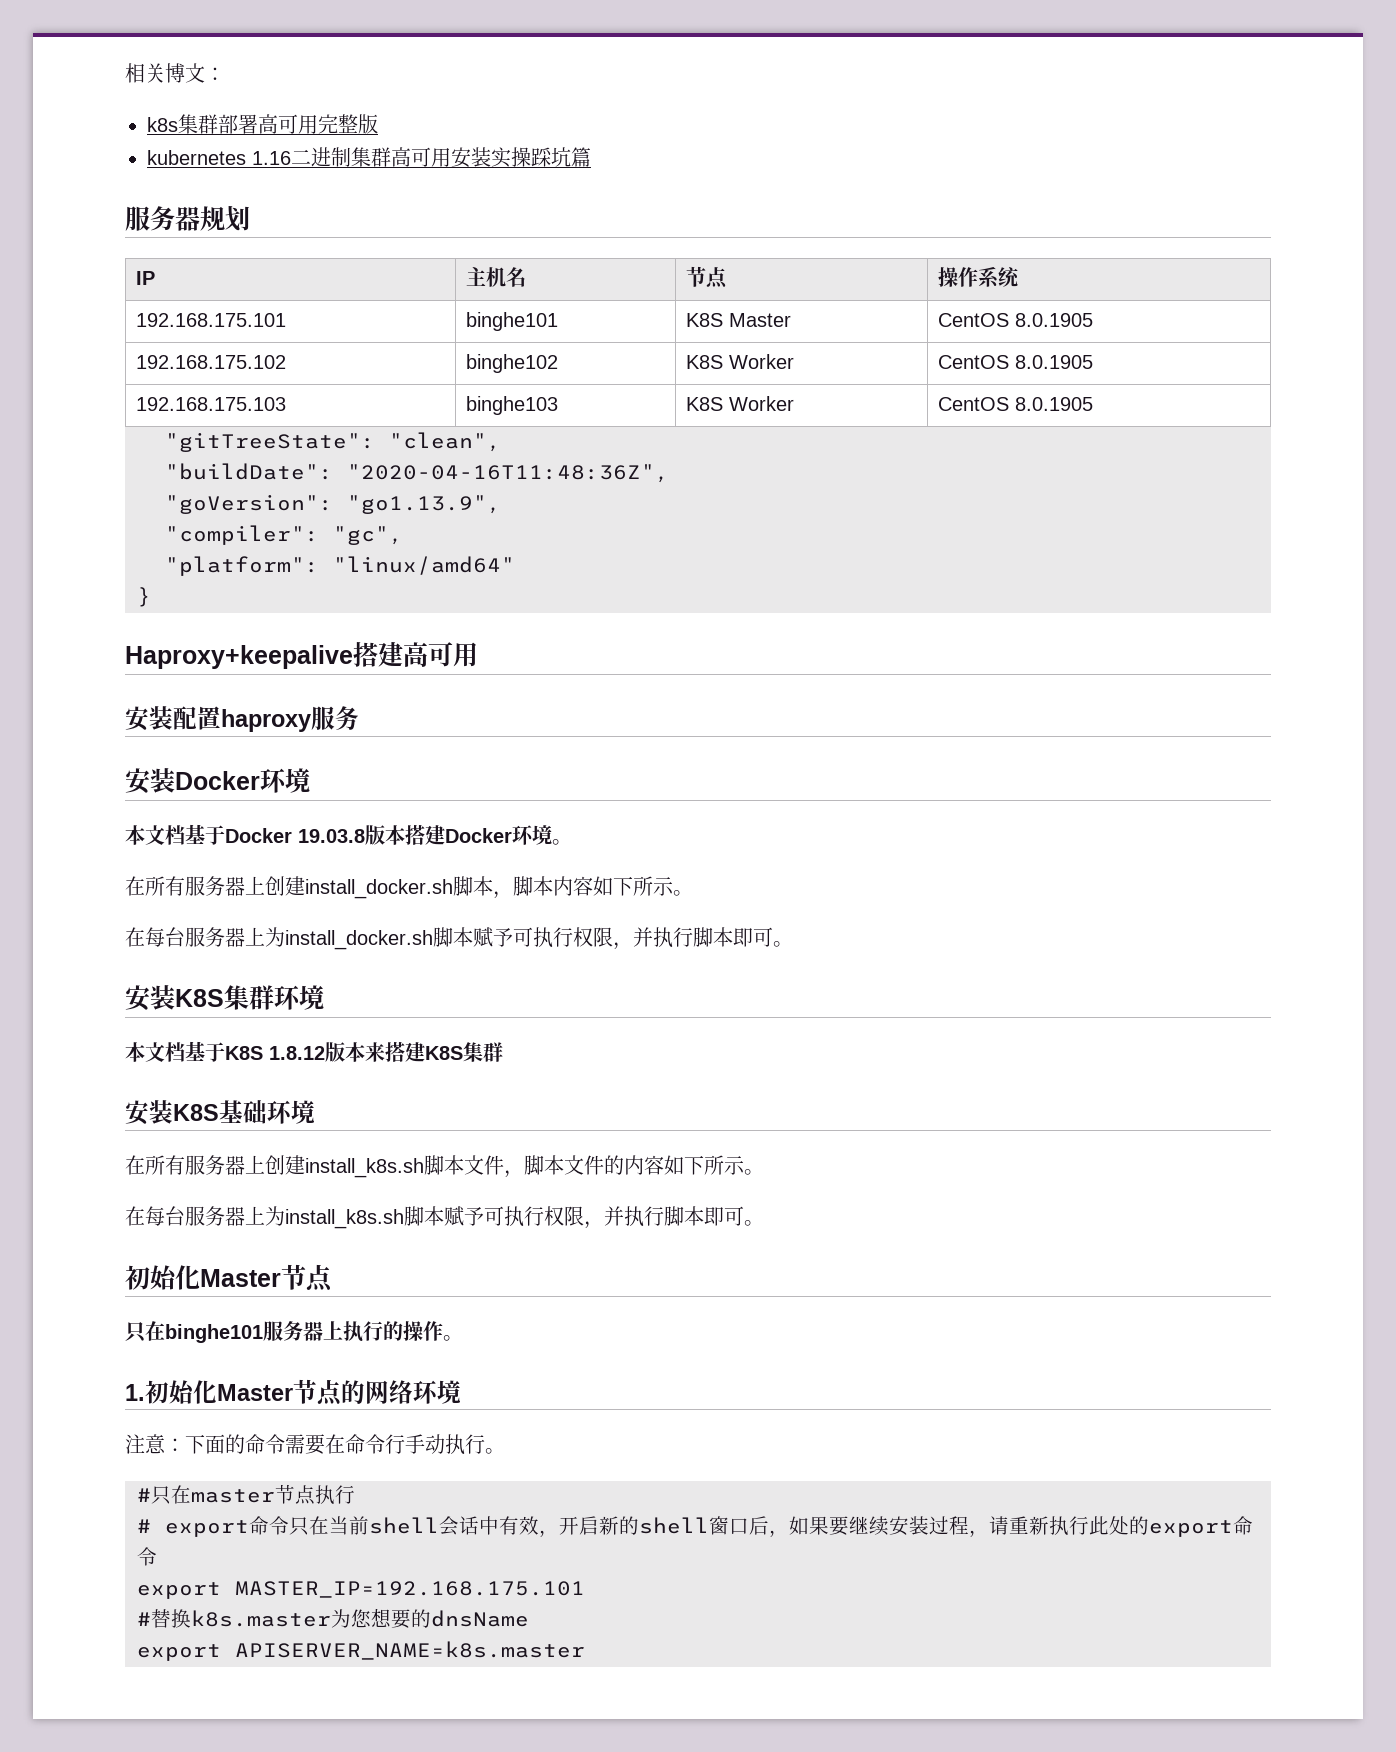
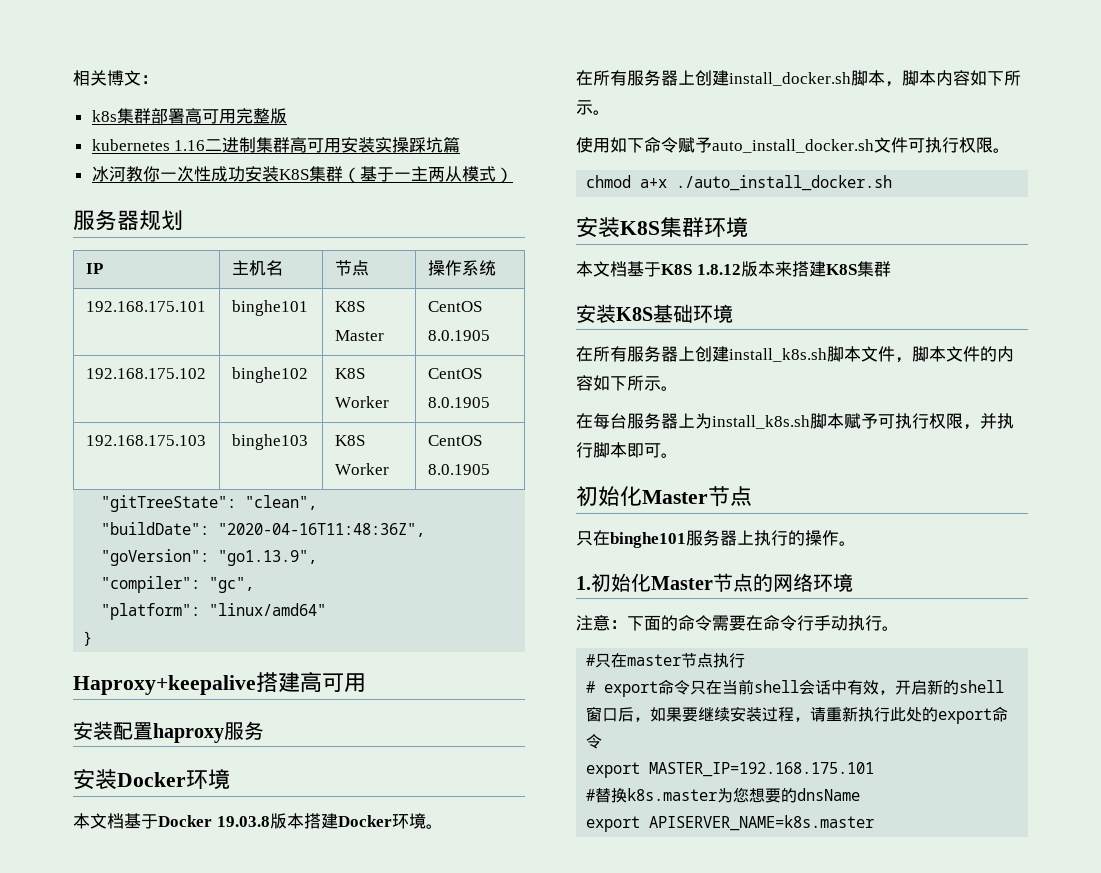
(591, 157) none -> [91,166,513,183] // 冰河教你一次性成功安装K8S集群（基于一主两从模式）
[125,927,793,950] 在每台服务器上为install_docker.sh脚本赋予可执行权限，并执行脚本即可。 -> [576,137,1010,153] [586,175,893,191] 使用如下命令赋予auto_install_docker.sh文件可执行权限。 // chmod a+x ./auto_install_docker.sh

